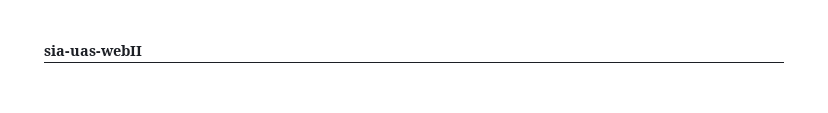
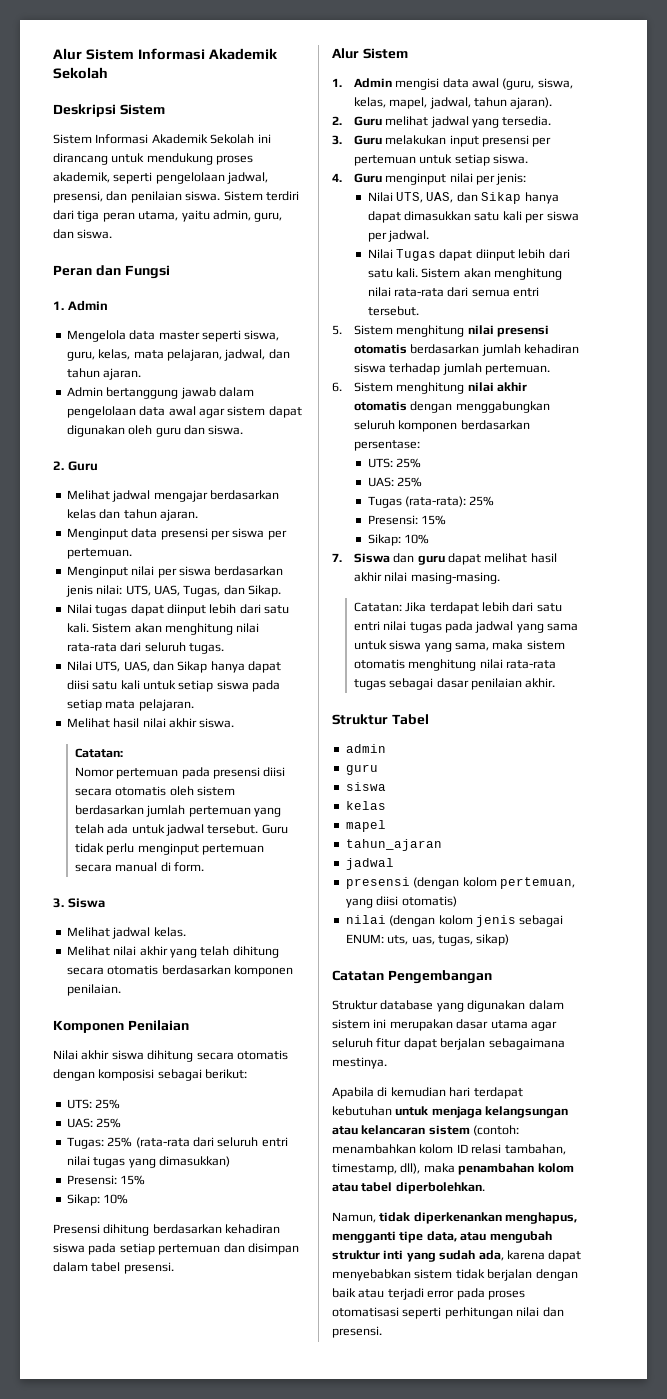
[44,45,142,56] sia-uas-webII -> [53,48,278,60] [53,67,108,79] [53,104,165,117] [53,134,271,144] [53,153,254,165] [53,172,269,184] [53,191,299,203] [53,210,283,222] [53,229,113,239] [53,265,170,279] [53,300,108,311] [66,330,280,342] [66,349,290,361] [66,368,142,380] [66,387,254,399] [66,406,302,418] [66,425,244,437] [53,461,98,471] [66,490,279,502] [66,509,198,521] [66,528,287,540] [66,548,132,559] [66,566,284,578] [65,585,281,597] [66,604,289,616] [66,623,260,635] [66,642,224,654] [66,661,281,673] [66,680,280,692] [66,699,194,711] [66,718,235,728] [74,748,123,758] [74,767,286,779] [74,786,236,796] [74,805,282,817] [74,824,288,836] [74,843,265,855] [74,862,205,872] [53,898,105,908] [66,927,186,939] [66,946,279,958] [66,965,293,977] [66,984,121,996] [53,1020,189,1033] [53,1050,288,1062] [53,1069,248,1081] [66,1099,121,1109] [66,1118,122,1128] [66,1137,288,1149] [66,1156,230,1168] [66,1175,146,1185] [66,1194,129,1206] [53,1224,281,1236] [53,1243,299,1255] [53,1262,174,1274] [332,48,408,59] [332,78,573,90] [353,97,553,109] [332,116,552,128] [332,135,552,147] [353,154,529,166] [332,173,527,185] [367,192,559,204] [367,211,579,223] [367,230,430,242] [367,249,570,261] [367,268,563,280] [367,287,540,297] [367,306,419,316] [332,325,550,337] [353,344,580,356] [353,363,551,375] [332,382,528,394] [353,401,550,413] [353,420,530,432] [353,440,420,451] [367,458,422,468] [367,477,423,487] [367,496,495,508] [367,515,447,525] [367,534,430,546] [332,553,557,565] [353,572,500,584] [353,602,562,614] [353,621,579,633] [353,640,565,652] [353,659,557,671] [353,678,556,690] [332,714,429,725] [345,744,386,753] [345,764,378,775] [345,782,386,791] [345,801,386,810] [345,820,386,832] [345,839,442,851] [345,858,394,870] [345,877,575,889] [345,896,457,908] [345,915,564,927] [345,934,510,946] [332,970,492,984] [332,1000,564,1012] [332,1019,557,1031] [332,1038,565,1050] [332,1057,387,1069] [332,1087,523,1099] [332,1106,569,1118] [332,1125,520,1136] [332,1144,566,1155] [332,1163,574,1175] [332,1182,485,1194] [332,1212,578,1224] [332,1231,552,1243] [332,1250,582,1262] [332,1269,578,1281] [332,1288,525,1300] [332,1307,564,1319] [332,1326,382,1338] Alur Sistem Informasi Akademik Sekolah // Deskripsi Sistem // Sistem Informasi Akademik Sekolah ini dirancang untuk mendukung proses akademik, seperti pengelolaan jadwal, presensi, dan penilaian siswa. Sistem terdiri dari tiga peran utama, yaitu admin, guru, dan siswa. // Peran dan Fungsi // 1. Admin // Mengelola data master seperti siswa, guru, kelas, mata pelajaran, jadwal, dan tahun ajaran. // Admin bertanggung jawab dalam pengelolaan data awal agar sistem dapat digunakan oleh guru dan siswa. // 2. Guru // Melihat jadwal mengajar berdasarkan kelas dan tahun ajaran. // Menginput data presensi per siswa per pertemuan. // Menginput nilai per siswa berdasarkan jenis nilai: UTS, UAS, Tugas, dan Sikap. // Nilai tugas dapat diinput lebih dari satu kali. Sistem akan menghitung nilai rata-rata dari seluruh tugas. // Nilai UTS, UAS, dan Sikap hanya dapat diisi satu kali untuk setiap siswa pada setiap mata pelajaran. // Melihat hasil nilai akhir siswa. // Catatan: // Nomor pertemuan pada presensi diisi secara otomatis oleh sistem berdasarkan jumlah pertemuan yang telah ada untuk jadwal tersebut. Guru tidak perlu menginput pertemuan secara manual di form. // 3. Siswa // Melihat jadwal kelas. // Melihat nilai akhir yang telah dihitung secara otomatis berdasarkan komponen penilaian. // Komponen Penilaian // Nilai akhir siswa dihitung secara otomatis dengan komposisi sebagai berikut: // UTS: 25% // UAS: 25% // Tugas: 25% (rata-rata dari seluruh entri nilai tugas yang dimasukkan) // Presensi: 15% // Sikap: 10% // Presensi dihitung berdasarkan kehadiran siswa pada setiap pertemuan dan disimpan dalam tabel presensi. // Alur Sistem // 1. Admin mengisi data awal (guru, siswa, kelas, mapel, jadwal, tahun ajaran). // 2. Guru melihat jadwal yang tersedia. // 3. Guru melakukan input presensi per pertemuan untuk setiap siswa. // 4. Guru menginput nilai per jenis: // Nilai UTS, UAS, dan Sikap hanya dapat dimasukkan satu kali per siswa per jadwal. // Nilai Tugas dapat diinput lebih dari satu kali. Sistem akan menghitung nilai rata-rata dari semua entri tersebut. // 5. Sistem menghitung nilai presensi otomatis berdasarkan jumlah kehadiran siswa terhadap jumlah pertemuan. // 6. Sistem menghitung nilai akhir otomatis dengan menggabungkan seluruh komponen berdasarkan persentase: // UTS: 25% // UAS: 25% // Tugas (rata-rata): 25% // Presensi: 15% // Sikap: 10% // 7. Siswa dan guru dapat melihat hasil akhir nilai masing-masing. // Catatan: Jika terdapat lebih dari satu entri nilai tugas pada jadwal yang sama untuk siswa yang sama, maka sistem otomatis menghitung nilai rata-rata tugas sebagai dasar penilaian akhir. // Struktur Tabel // admin // guru // siswa // kelas // mapel // tahun_ajaran // jadwal // presensi (dengan kolom pertemuan, yang diisi otomatis) // nilai (dengan kolom jenis sebagai ENUM: uts, uas, tugas, sikap) // Catatan Pengembangan // Struktur database yang digunakan dalam sistem ini merupakan dasar utama agar seluruh fitur dapat berjalan sebagaimana mestinya. // Apabila di kemudian hari terdapat kebutuhan untuk menjaga kelangsungan atau kelancaran sistem (contoh: menambahkan kolom ID relasi tambahan, timestamp, dll), maka penambahan kolom atau tabel diperbolehkan. // Namun, tidak diperkenankan menghapus, mengganti tipe data, atau mengubah struktur inti yang sudah ada, karena dapat menyebabkan sistem tidak berjalan dengan baik atau terjadi error pada proses otomatisasi seperti perhitungan nilai dan presensi.

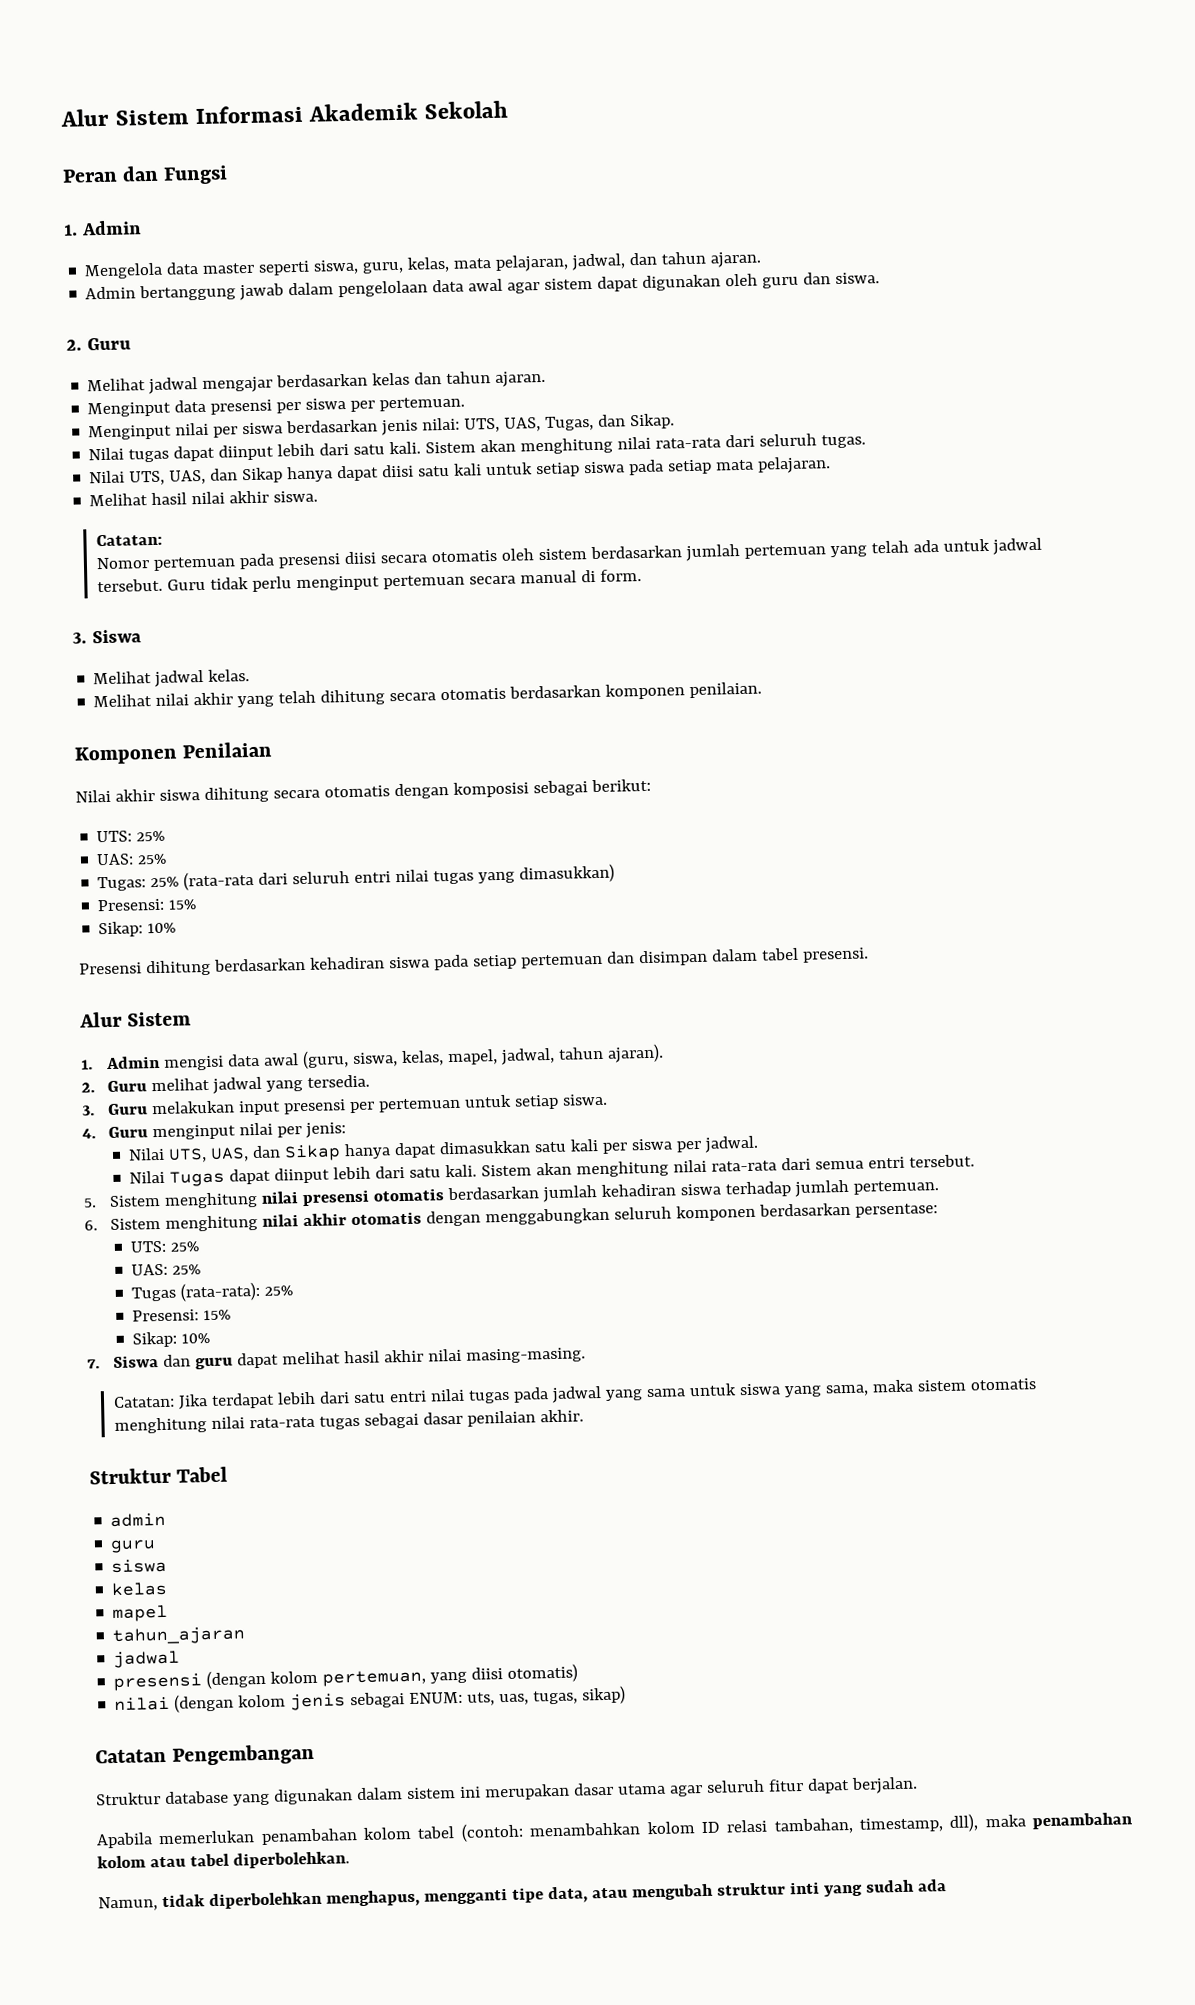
[53,104,165,117] [53,134,271,144] [53,153,254,165] [53,172,269,184] [53,191,299,203] [53,210,283,222] [53,229,113,239] // Deskripsi Sistem // Sistem Informasi Akademik Sekolah ini dirancang untuk mendukung proses akademik, seperti pengelolaan jadwal, presensi, dan penilaian siswa. Sistem terdiri dari tiga peran utama, yaitu admin, guru, dan siswa. -> (509, 110) none
[440,1038,565,1050] [332,1057,387,1069] [332,1087,523,1099] [332,1106,569,1118] [332,1125,470,1135] berjalan sebagaimana mestinya. // Apabila di kemudian hari terdapat kebutuhan untuk menjaga kelangsungan atau kelancaran sistem -> [850,1776,918,1794] [96,1826,456,1849] berjalan. // Apabila memerlukan penambahan kolom tabel
[413,1212,502,1224] diperkenankan -> [208,1891,323,1910] diperbolehkan
[478,1250,582,1262] [332,1269,578,1281] [332,1288,525,1300] [332,1307,564,1319] [332,1326,382,1338] ada, karena dapat menyebabkan sistem tidak berjalan dengan baik atau terjadi error pada proses otomatisasi seperti perhitungan nilai dan presensi. -> [916,1879,947,1892] ada

